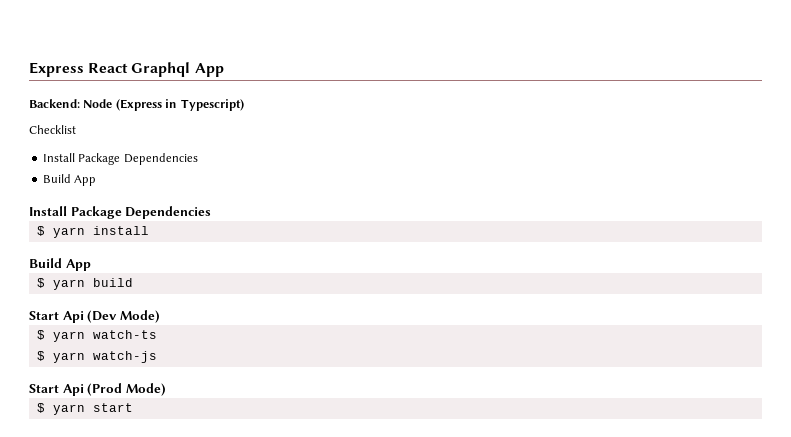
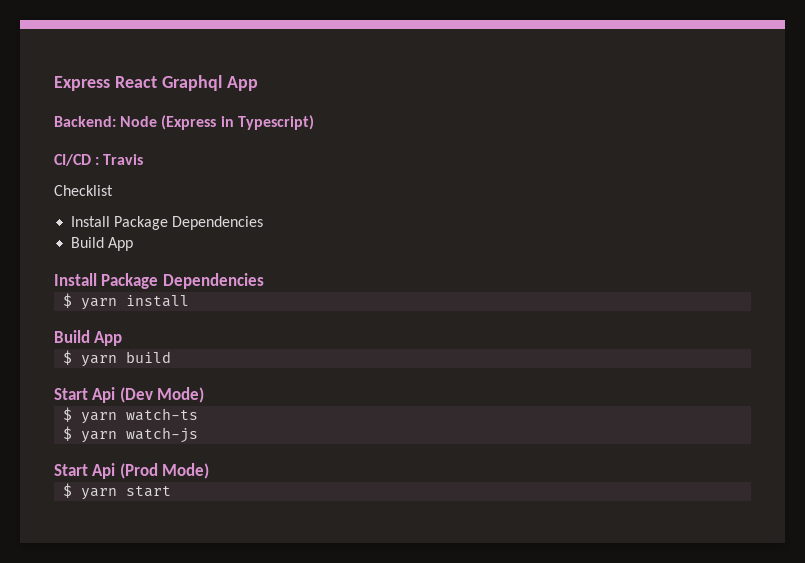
(244, 105) none -> [54,154,144,166] // CI/CD : Travis

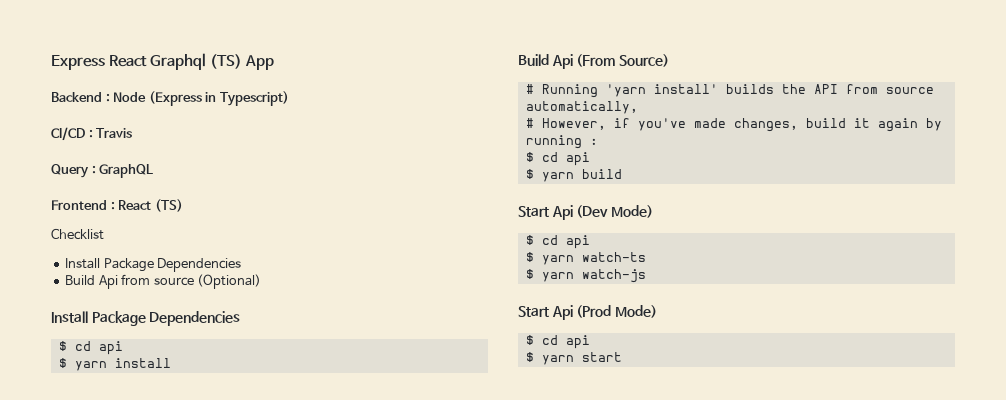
[226,76,258,91] [54,116,116,127] App // Backend: -> [210,54,275,70] [51,92,110,102] (TS) App // Backend :
(144, 159) none -> [51,164,154,178] [51,199,183,212] // Query : GraphQL // Frontend : React (TS)
[108,237,134,251] [54,273,264,289] App // Install Package Dependencies -> [98,274,262,289] [51,311,241,326] [58,341,123,355] Api from source (Optional) // Install Package Dependencies // $ cd api
[94,331,123,346] App -> [551,54,669,69] [525,84,934,98] [525,101,638,114] [525,118,942,132] [525,135,598,149] [525,152,590,166] Api (From Source) // # Running 'yarn install' builds the API from source automatically, // # However, if you've made changes, build it again by running : // $ cd api
(205, 395) none -> [525,235,590,249] // $ cd api
(210, 471) none -> [525,335,590,349] // $ cd api

